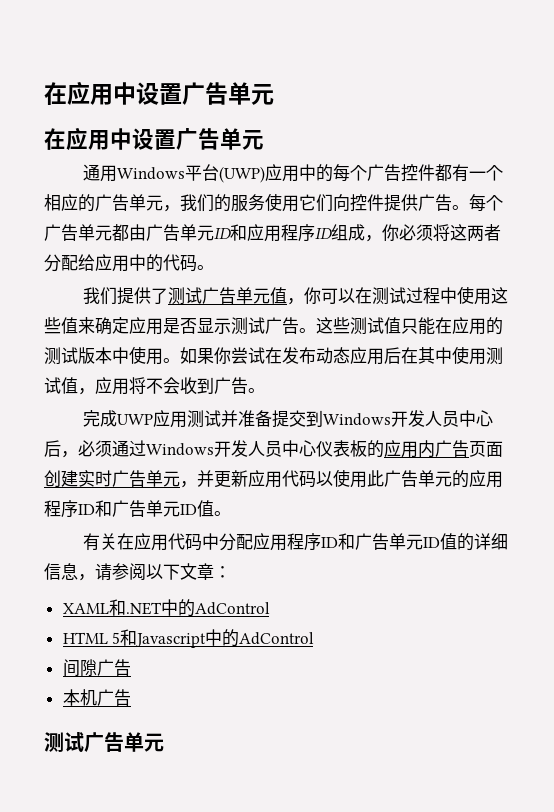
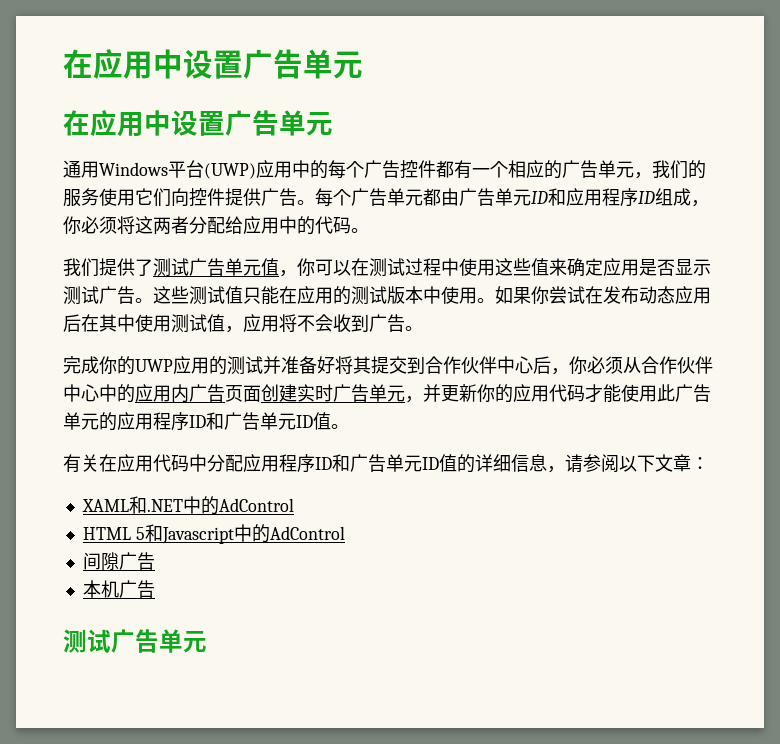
(118, 418) none -> [99,356,135,375] 你的
(188, 419) none -> [209,356,227,375] 的
[272,410,494,428] [44,440,367,458] 提交到Windows开发人员中心后，必须通过Windows开发人员中心仪表板 -> [317,356,713,375] [63,384,117,402] 好将其提交到合作伙伴中心后，你必须从合作伙伴中心中
[248,470,333,488] 应用代码以 -> [477,384,621,403] 你的应用代码才能

